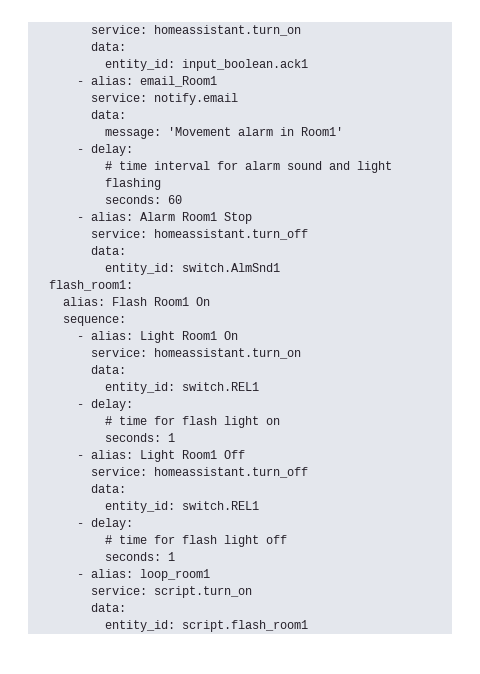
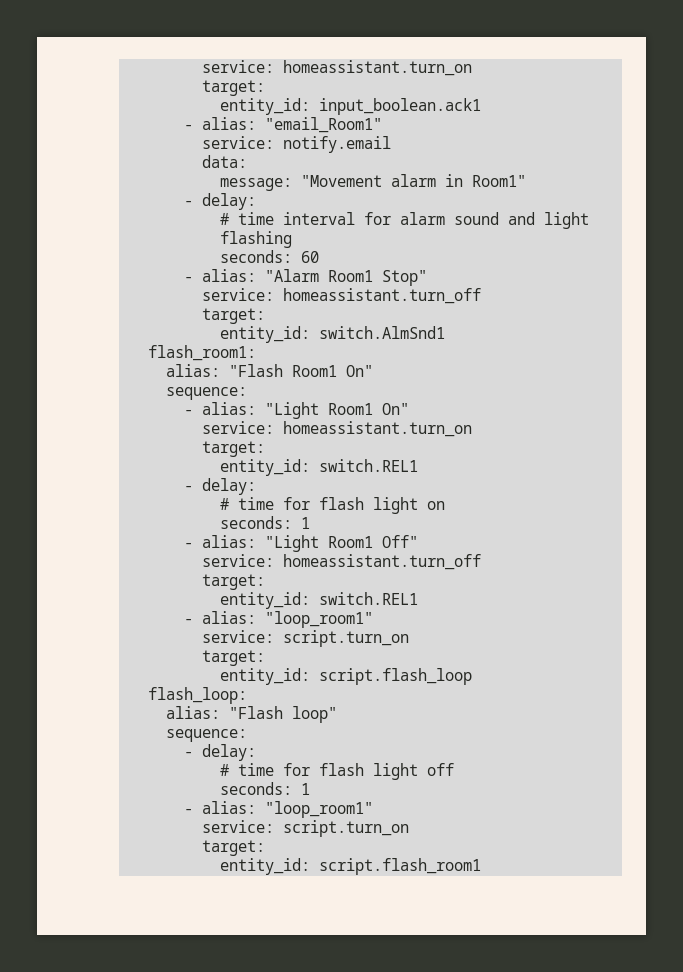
[90,25,301,36] [90,42,126,51] service: homeassistant.turn_on // data: -> [201,60,472,76] [201,80,265,96] service: homeassistant.turn_on // target:
[139,76,217,87] email_Room1 -> [264,117,382,133] "email_Room1"
[167,127,231,136] 'Movement -> [300,175,382,187] "Movement
[300,127,343,136] Room1' -> [471,175,526,187] Room1"
[139,212,252,224] [90,229,308,240] [90,246,126,255] Alarm Room1 Stop // service: homeassistant.turn_off // data: -> [264,269,427,286] [201,288,481,304] [201,308,265,324] "Alarm Room1 Stop" // service: homeassistant.turn_off // target:
[111,297,210,306] Flash Room1 On -> [228,364,373,377] "Flash Room1 On"
[139,331,238,343] [90,348,301,359] [90,365,126,374] Light Room1 On // service: homeassistant.turn_on // data: -> [264,402,409,419] [201,421,472,437] [201,441,265,457] "Light Room1 On" // service: homeassistant.turn_on // target:
[139,450,245,462] [90,467,308,478] [90,484,126,493] [104,501,259,513] Light Room1 Off // service: homeassistant.turn_off // data: // entity_id: switch.REL1 -> [264,535,418,552] [201,554,481,570] [201,574,265,590] [219,592,418,609] [183,611,373,628] [201,630,409,647] [201,650,265,666] [219,668,472,685] [147,687,247,704] [165,706,337,723] [165,729,247,742] "Light Room1 Off" // service: homeassistant.turn_off // target: // entity_id: switch.REL1 // - alias: "loop_room1" // service: script.turn_on // target: // entity_id: script.flash_loop // flash_loop: // alias: "Flash loop" // sequence:
[139,569,210,581] [90,586,252,598] [90,603,126,612] loop_room1 // service: script.turn_on // data: -> [264,801,373,818] [201,820,409,837] [201,840,265,856] "loop_room1" // service: script.turn_on // target:

